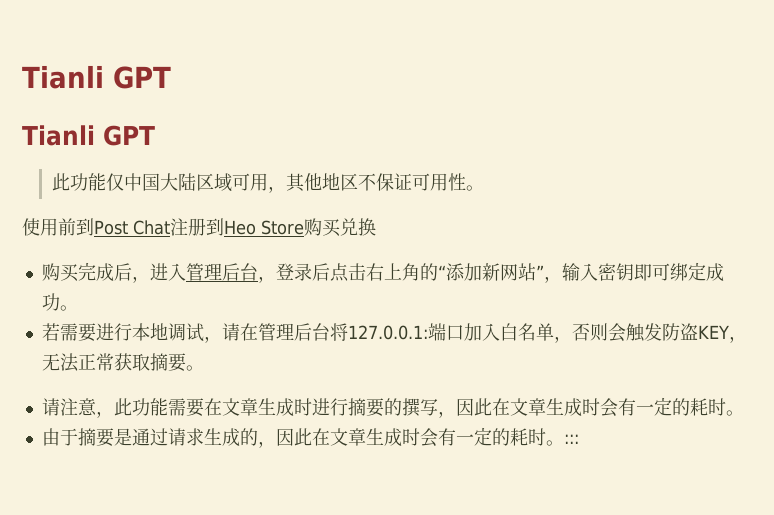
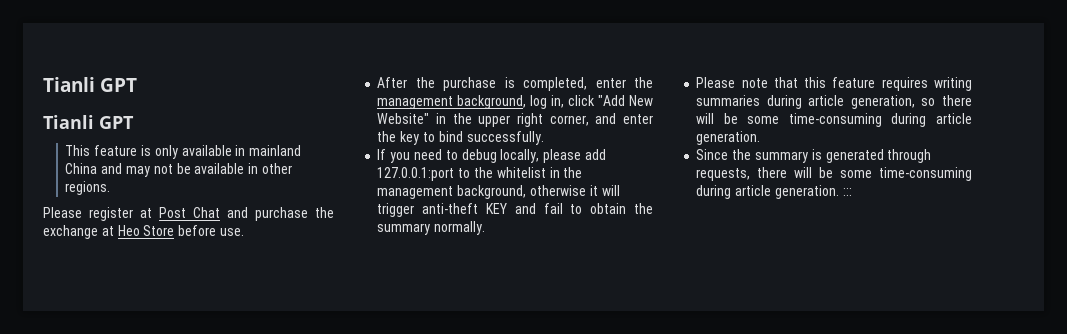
[51,173,484,193] [22,218,376,237] [41,262,724,283] [41,293,78,311] [41,323,747,343] [41,353,204,372] [41,397,744,418] [41,427,564,448] 此功能仅中国大陆区域可用，其他地区不保证可用性。 // 使用前到Post Chat注册到Heo Store购买兑换 // 购买完成后，进入管理后台，登录后点击右上角的“添加新网站”，输入密钥即可绑定成功。 // 若需要进行本地调试，请在管理后台将127.0.0.1:端口加入白名单，否则会触发防盗KEY，无法正常获取摘要。 // 请注意，此功能需要在文章生成时进行摘要的撰写，因此在文章生成时会有一定的耗时。 // 由于摘要是通过请求生成的，因此在文章生成时会有一定的耗时。 -> [65,145,302,159] [65,163,292,177] [65,181,111,195] [43,207,334,221] [43,225,244,239] [377,77,653,91] [377,95,653,109] [377,113,653,127] [377,131,544,145] [377,149,606,163] [377,167,583,181] [377,185,620,199] [377,203,653,217] [377,221,486,235] [696,77,972,91] [696,95,972,109] [696,113,972,127] [696,131,761,145] [696,149,932,163] [696,167,973,181] [696,185,839,199] This feature is only available in mainland China and may not be available in other regions. // Please register at Post Chat and purchase the exchange at Heo Store before use. // After the purchase is completed, enter the management background, log in, click "Add New Website" in the upper right corner, and enter the key to bind successfully. // If you need to debug locally, please add 127.0.0.1:port to the whitelist in the management background, otherwise it will trigger anti-theft KEY and fail to obtain the summary normally. // Please note that this feature requires writing summaries during article generation, so there will be some time-consuming during article generation. // Since the summary is generated through requests, there will be some time-consuming during article generation.

